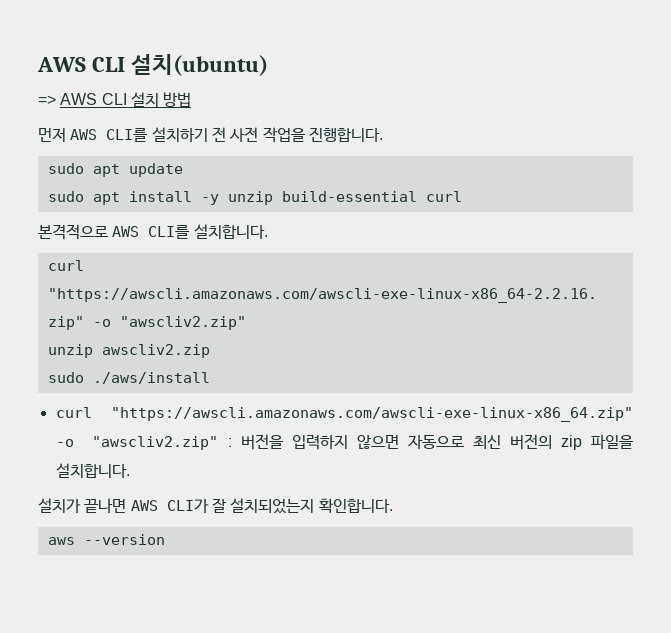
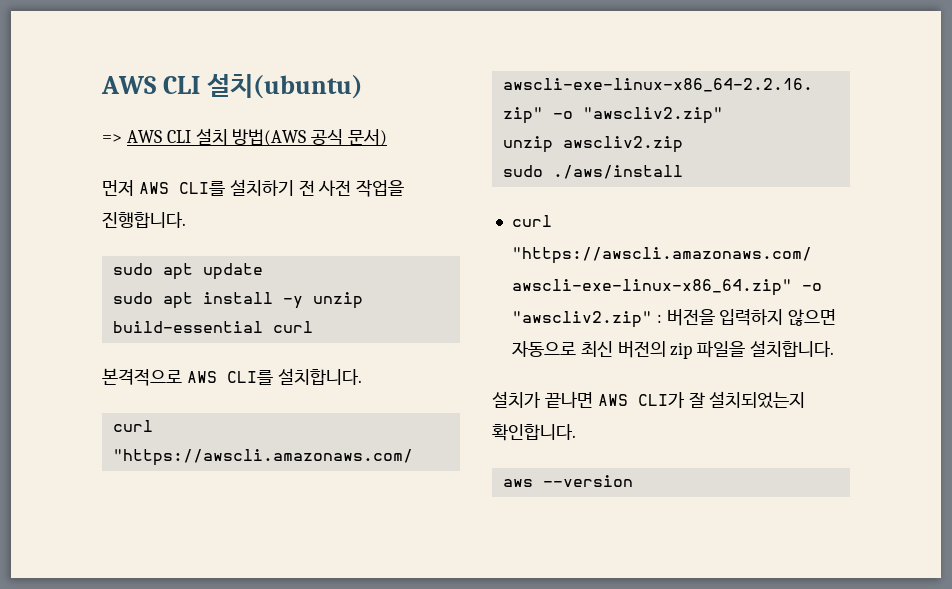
[163,92,192,107] 방법 -> [232,129,388,146] 방법(AWS 공식 문서)

